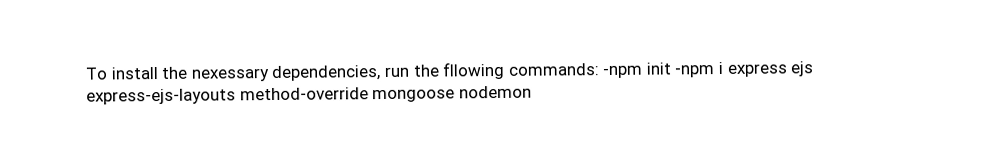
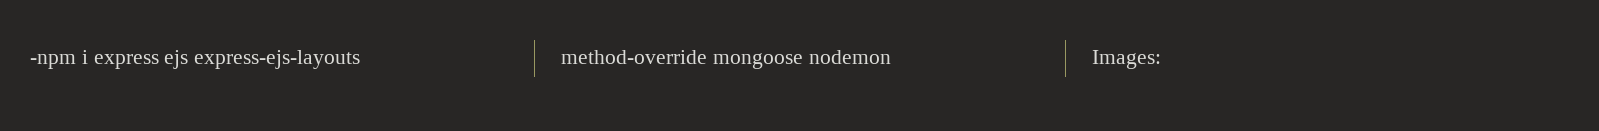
[85,61,672,82] To install the nexessary dependencies, run the fllowing commands: -npm init -> (30, 61) none
(532, 92) none -> [1092,50,1161,69] // Images:

